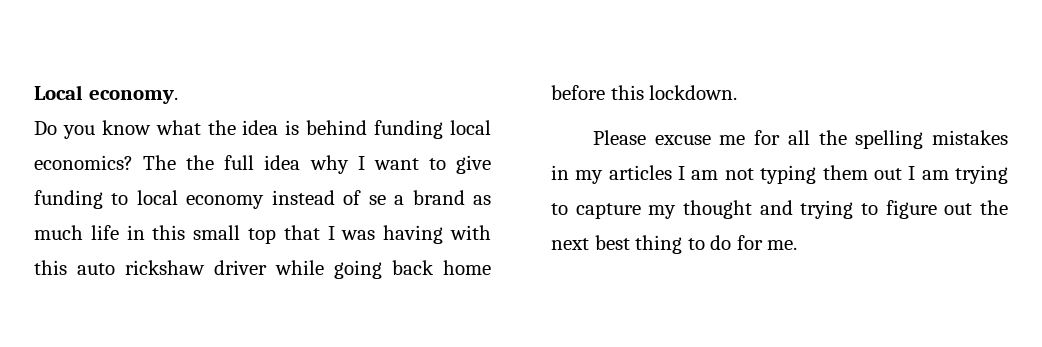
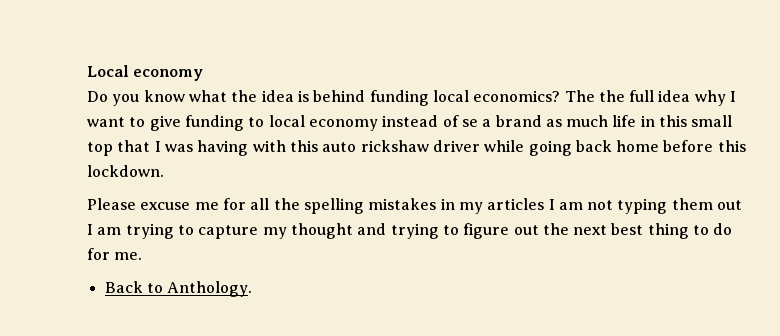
[88,90,178,104] economy. -> [133,69,204,81] economy
(798, 245) none -> [104,281,253,297] // Back to Anthology.

